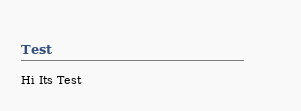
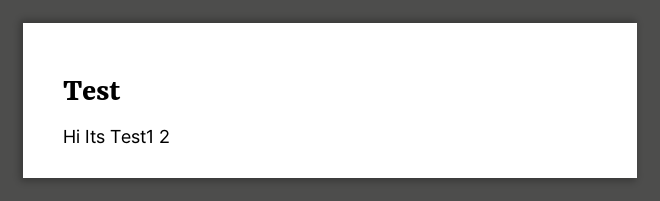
[57,76,82,84] Test -> [110,129,170,144] Test1 2

